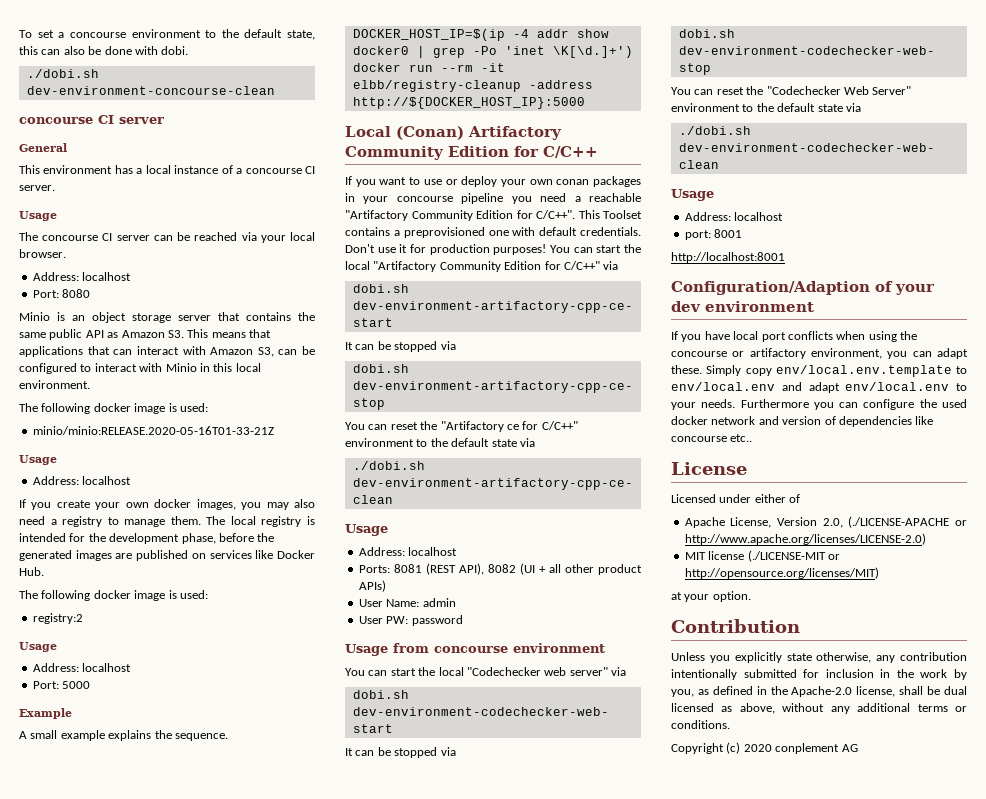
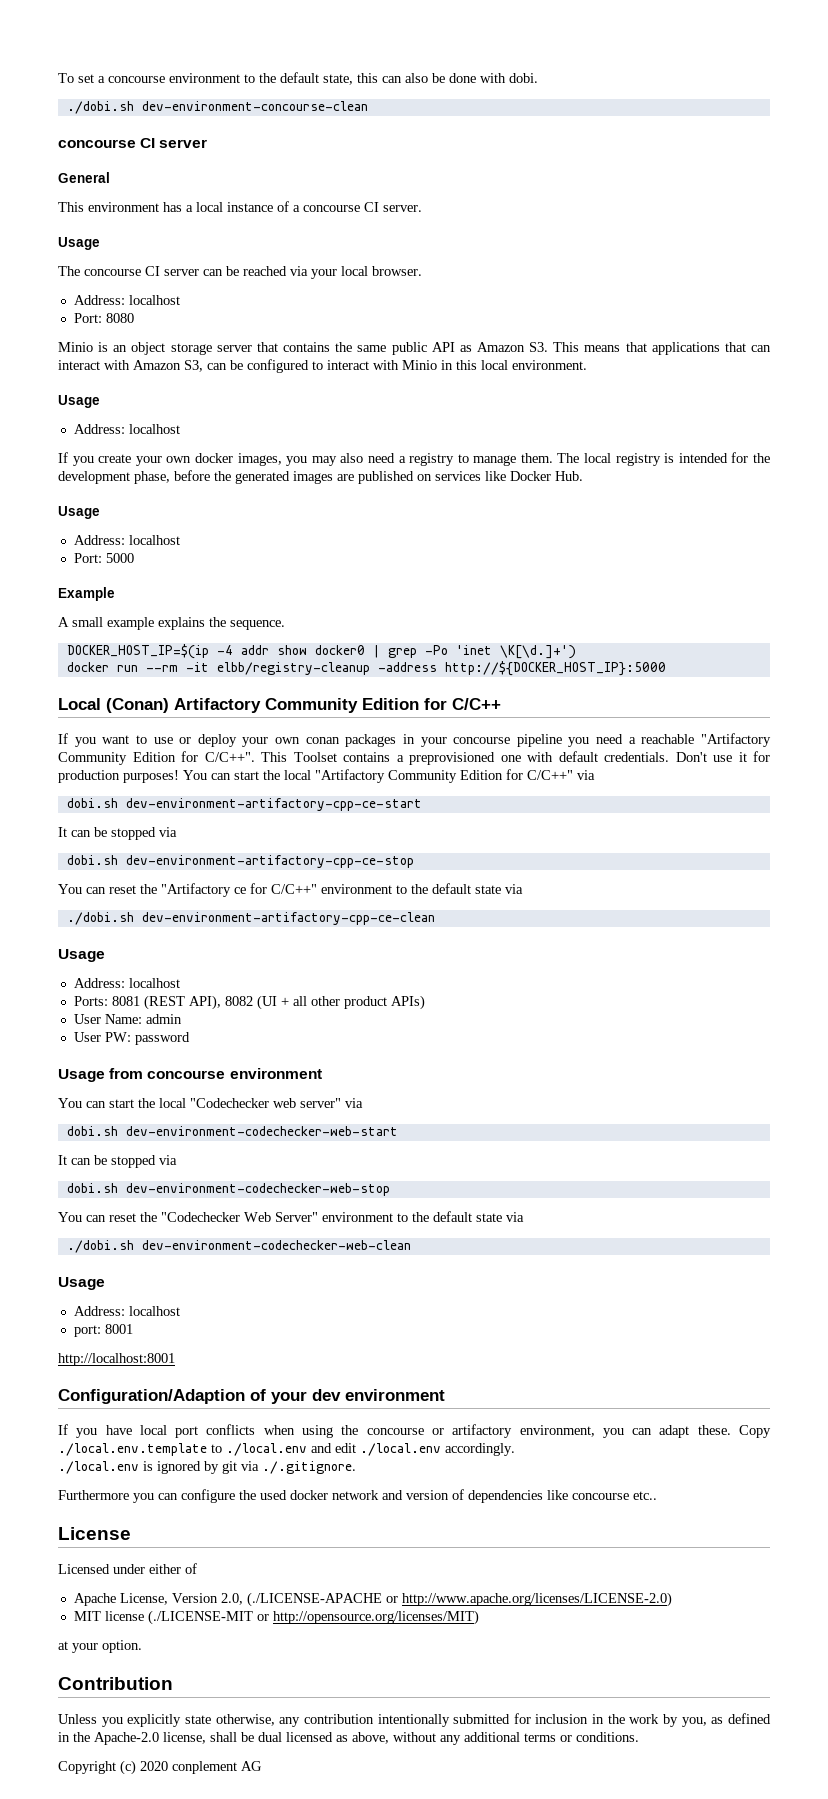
[19,403,208,414] [32,426,274,435] // The following docker image is used: // minio/minio:RELEASE.2020-05-16T01-33-21Z -> (587, 365) none
[19,590,208,601] [32,613,83,624] // The following docker image is used: // registry:2 -> (583, 476) none
[706,365,967,377] [671,382,967,393] [671,399,736,410] Simply copy env/local.env.template to env/local.env and adapt env/local.env to your needs. -> [738,1425,771,1438] [58,1443,515,1456] [58,1461,356,1474] Copy ./local.env.template to ./local.env and edit ./local.env accordingly. // ./local.env is ignored by git via ./.gitignore. //

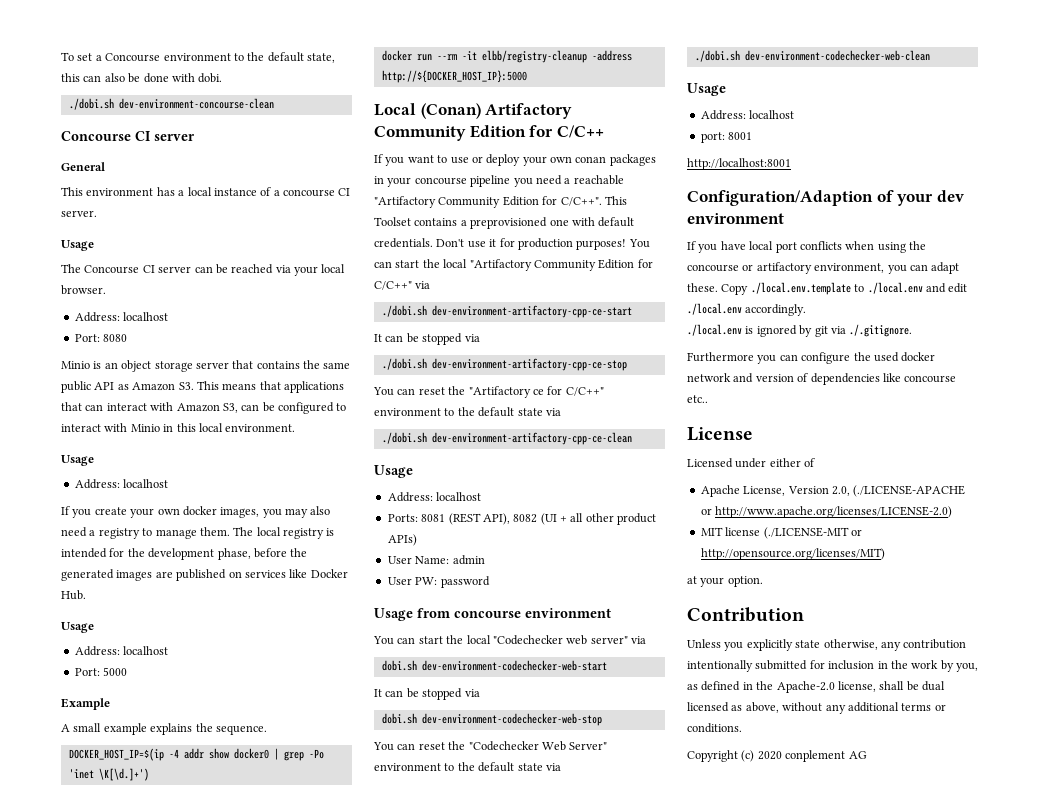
[108,76,165,83] concourse -> [105,53,161,62] Concourse
[58,139,136,148] concourse -> [61,131,131,141] Concourse
[84,269,141,276] concourse -> [84,265,140,274] Concourse
[66,798,118,808] dobi.sh -> [381,305,427,317] ./dobi.sh
[66,855,118,865] dobi.sh -> [381,358,427,370] ./dobi.sh

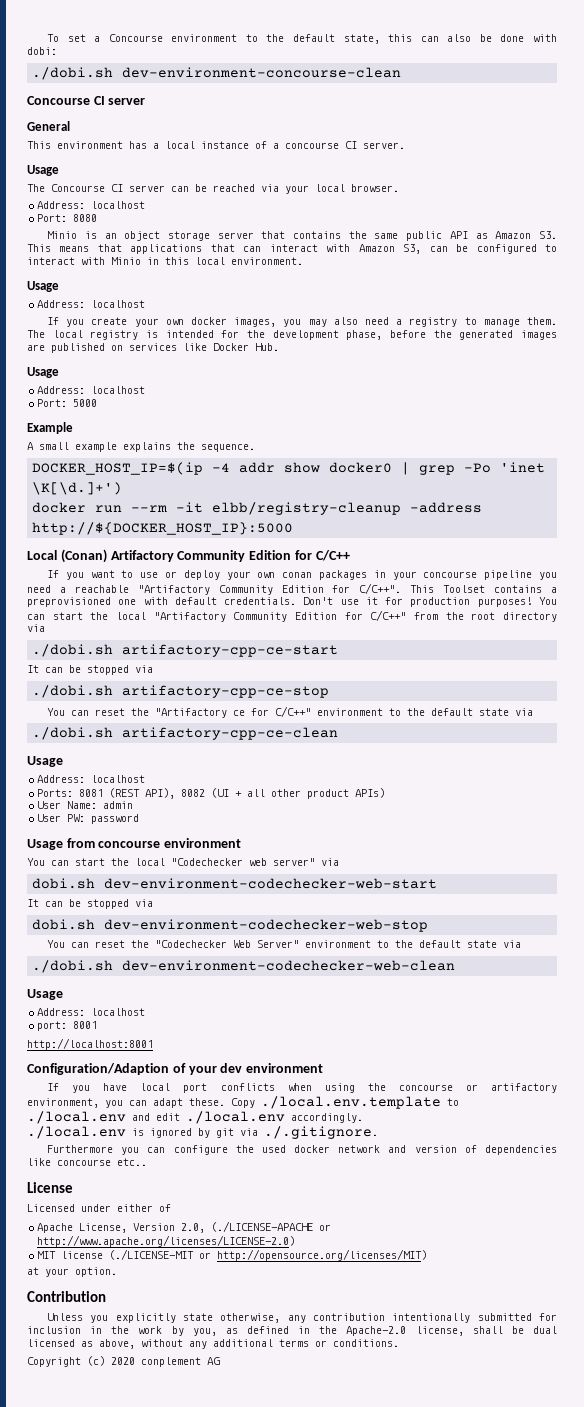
[198,73,223,83] dobi. -> [27,47,57,55] dobi:
[415,281,431,289] [381,305,632,318] via // ./dobi.sh dev-environment-artifactory-cpp-ce-start -> [414,612,558,622] [27,624,45,632] [32,644,339,657] from the root directory via // ./dobi.sh artifactory-cpp-ce-start
[431,358,627,371] dev-environment-artifactory-cpp-ce-stop -> [122,685,330,698] artifactory-cpp-ce-stop
[431,432,632,445] dev-environment-artifactory-cpp-ce-clean -> [122,727,339,740] artifactory-cpp-ce-clean

